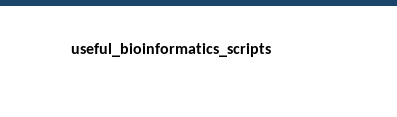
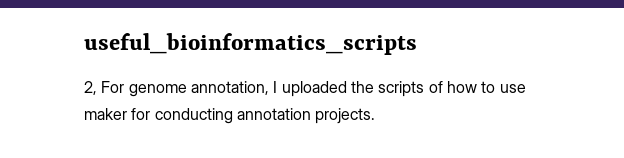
(271, 50) none -> [84,81,526,97] [84,108,376,124] // 2, For genome annotation, I uploaded the scripts of how to use maker for conducting annotation projects.

